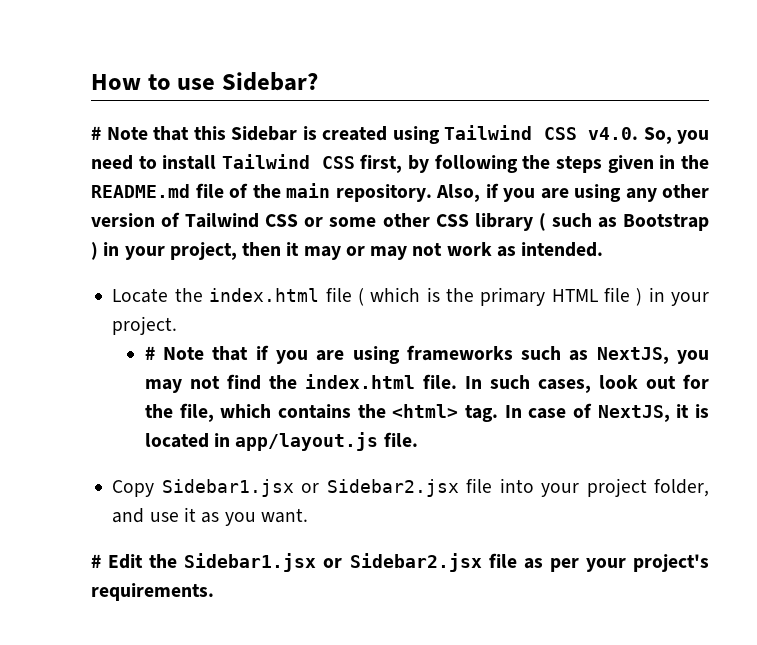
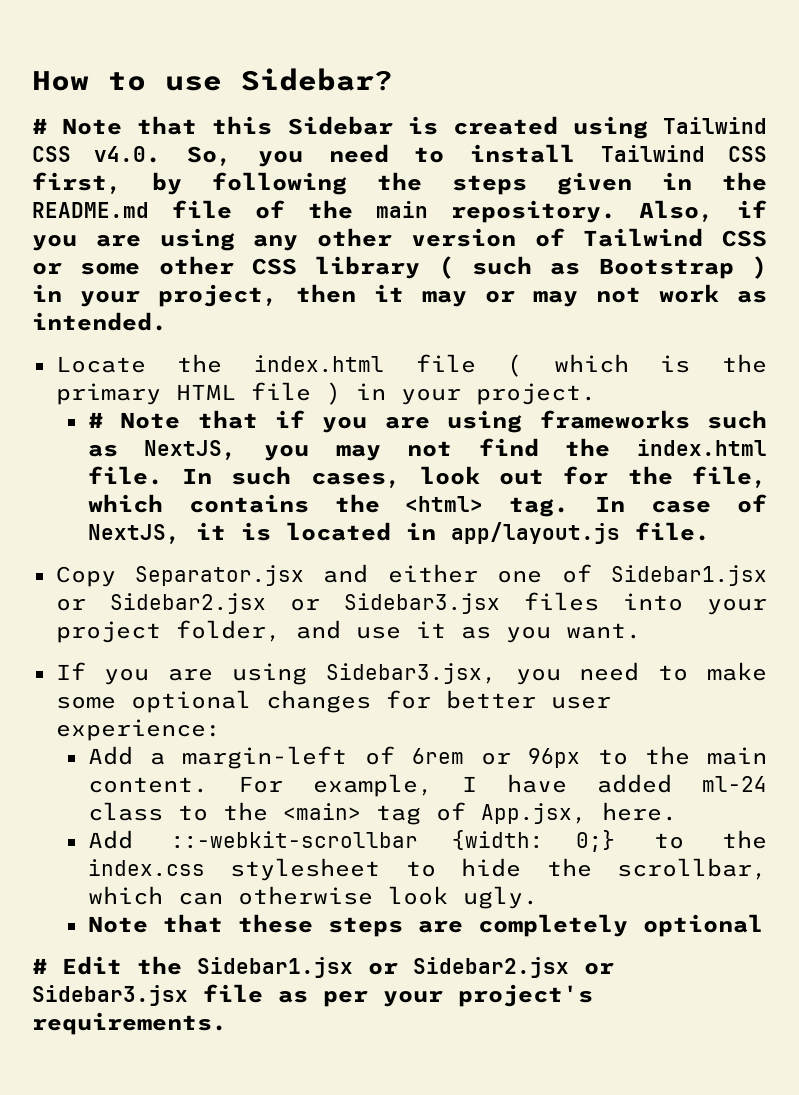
[161,478,493,497] Sidebar1.jsx or Sidebar2.jsx file -> [135,564,767,586] [55,592,599,614] Separator.jsx and either one of Sidebar1.jsx or Sidebar2.jsx or Sidebar3.jsx files
(308, 515) none -> [55,662,768,685] [55,690,611,713] [55,719,221,741] [87,746,767,769] [87,774,767,797] [87,802,677,825] [87,830,767,852] [87,858,767,881] [87,886,538,909] [87,914,763,937] // If you are using Sidebar3.jsx, you need to make some optional changes for better user experience: // Add a margin-left of 6rem or 96px to the main content. For example, I have added ml-24 class to the <main> tag of App.jsx, here. // Add ::-webkit-scrollbar {width: 0;} to the index.css stylesheet to hide the scrollbar, which can otherwise look ugly. // Note that these steps are completely optional
(482, 562) none -> [584,962,614,975] [32,985,188,1006] or Sidebar3.jsx

